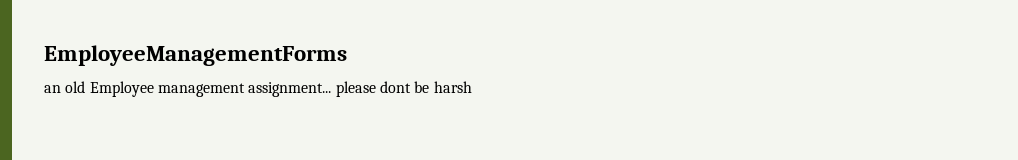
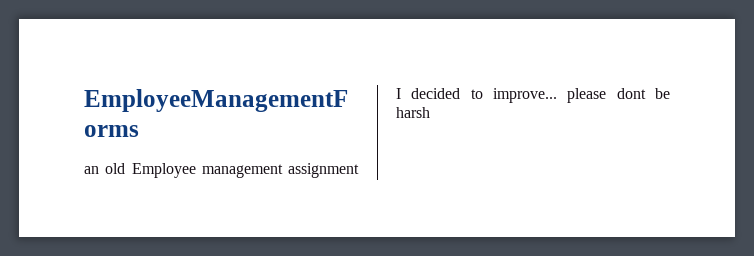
[248,82,332,97] assignment... -> [288,163,359,178] [396,88,557,103] assignment I decided to improve...

